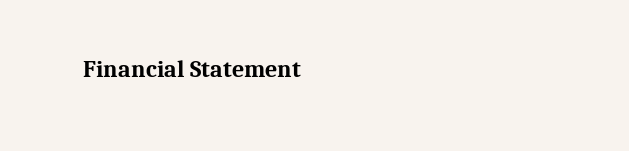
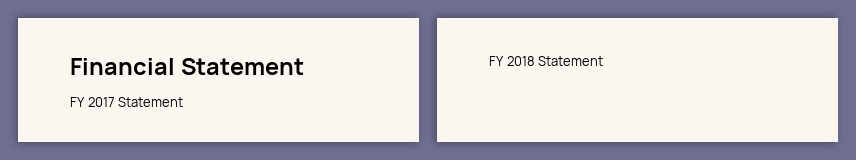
(302, 69) none -> [70,97,184,107] [489,56,604,66] // FY 2017 Statement // FY 2018 Statement

